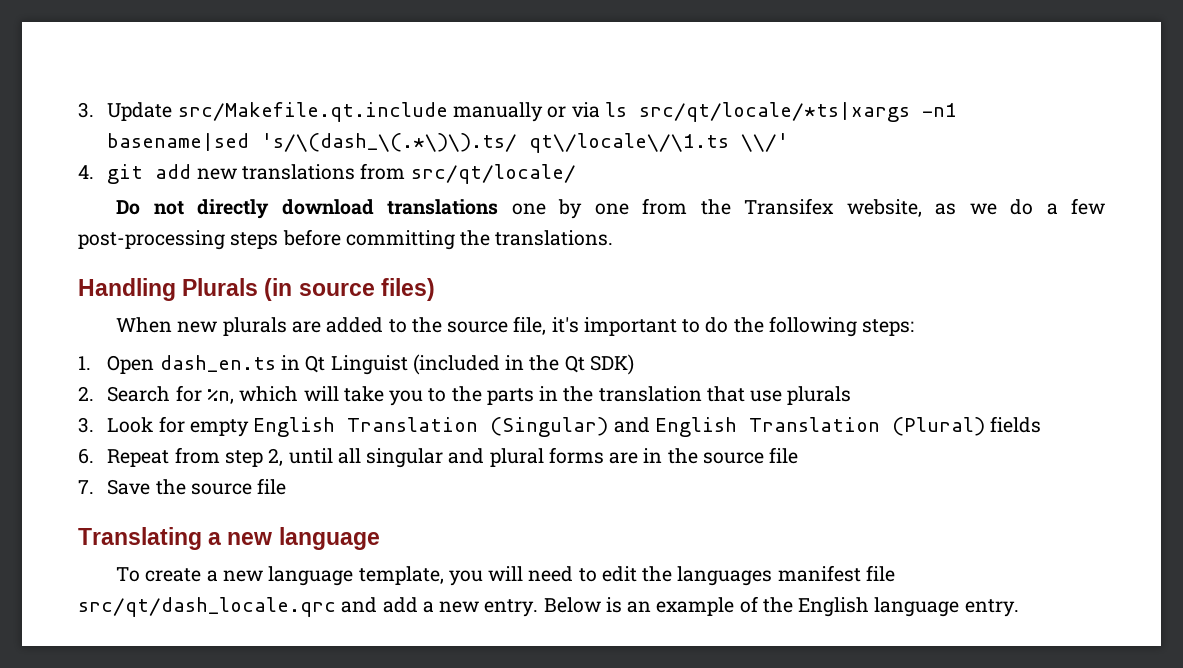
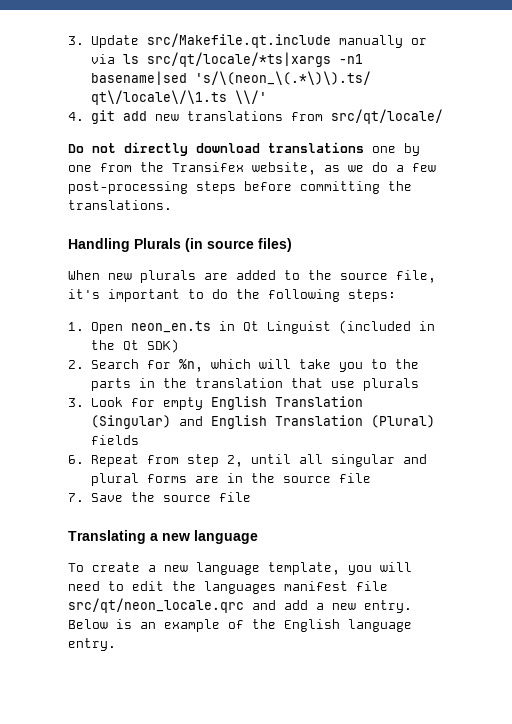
[261,133,518,152] 's/\(dash_\(.*\)\).ts/ -> [194,71,371,85] 's/\(neon_\(.*\)\).ts/
[159,355,276,372] dash_en.ts -> [130,321,211,333] neon_en.ts
[78,597,336,617] src/qt/dash_locale.qrc -> [68,598,244,613] src/qt/neon_locale.qrc

